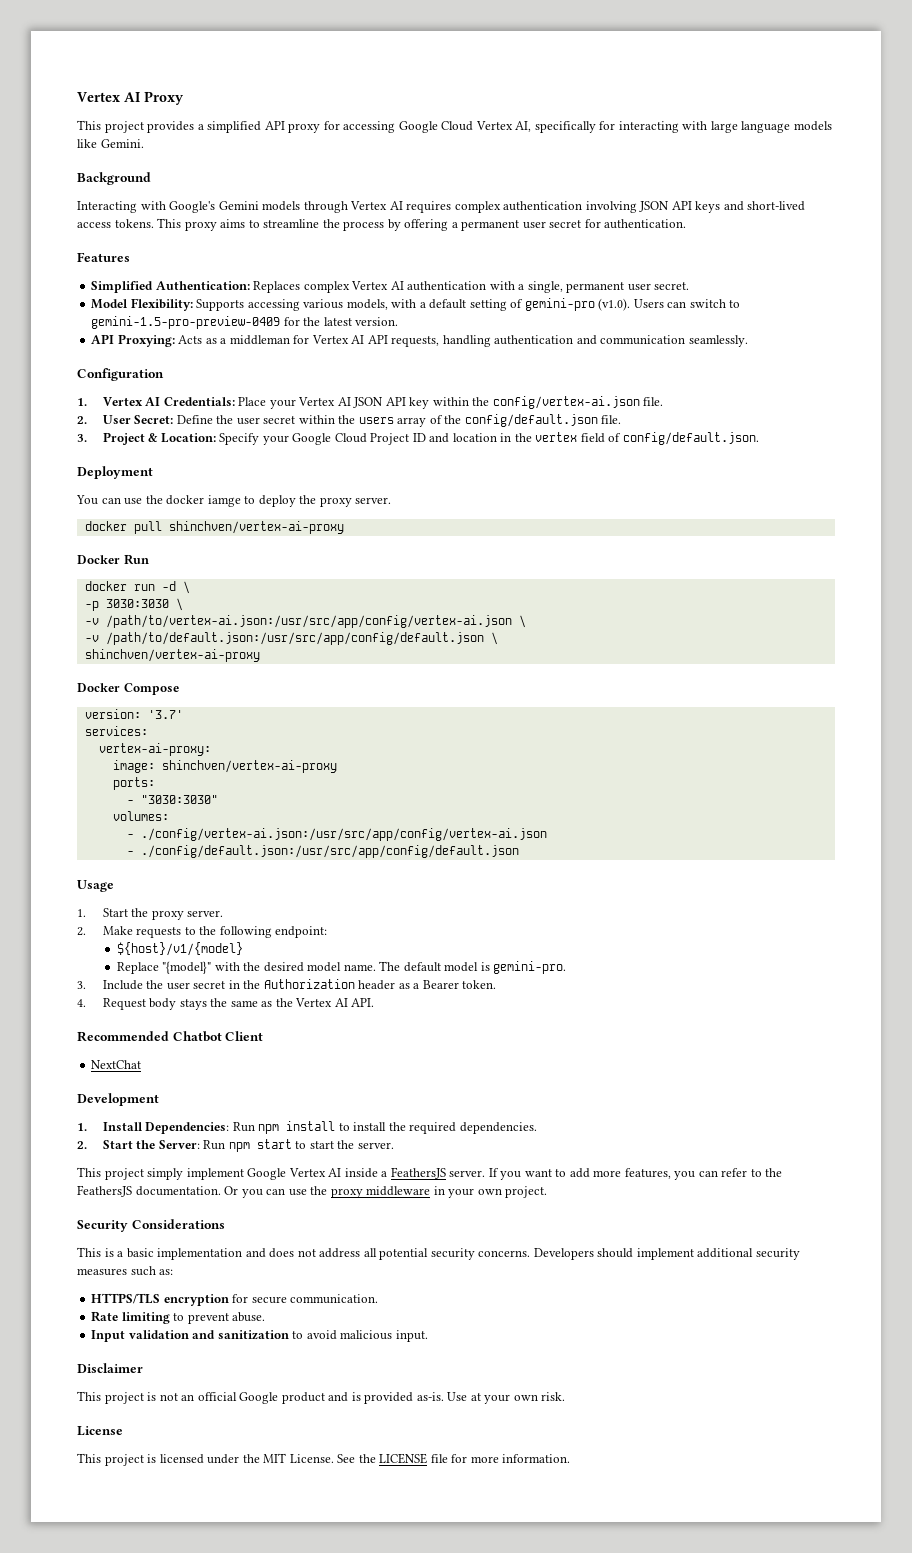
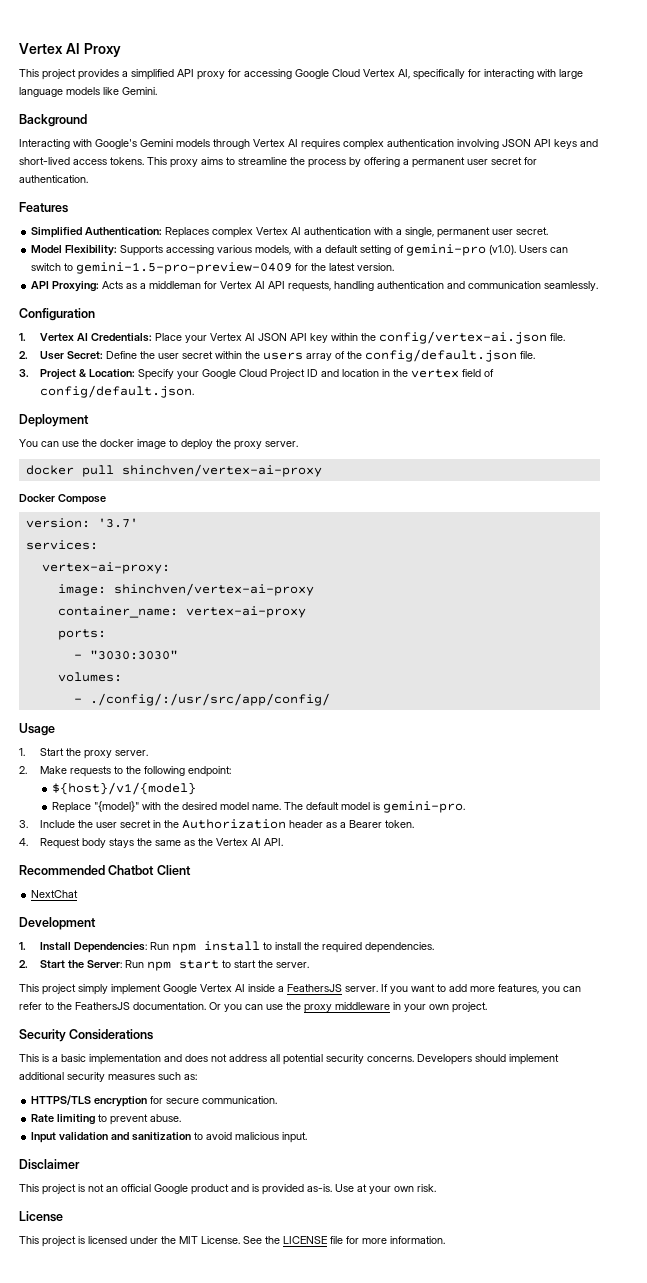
[207,495,241,507] iamge -> [137,439,166,449] image
[77,554,149,565] [84,581,190,594] [84,598,183,611] [84,615,526,628] [84,632,498,645] [84,649,260,662] // Docker Run // docker run -d \ // -p 3030:3030 \ // -v /path/to/vertex-ai.json:/usr/src/app/config/vertex-ai.json \ // -v /path/to/default.json:/usr/src/app/config/default.json \ // shinchven/vertex-ai-proxy -> (322, 470) none
(337, 766) none -> [57,606,306,618] // container_name: vertex-ai-proxy
[140,828,547,841] [126,845,519,858] ./config/vertex-ai.json:/usr/src/app/config/vertex-ai.json // - ./config/default.json:/usr/src/app/config/default.json -> [89,693,330,706] ./config/:/usr/src/app/config/

